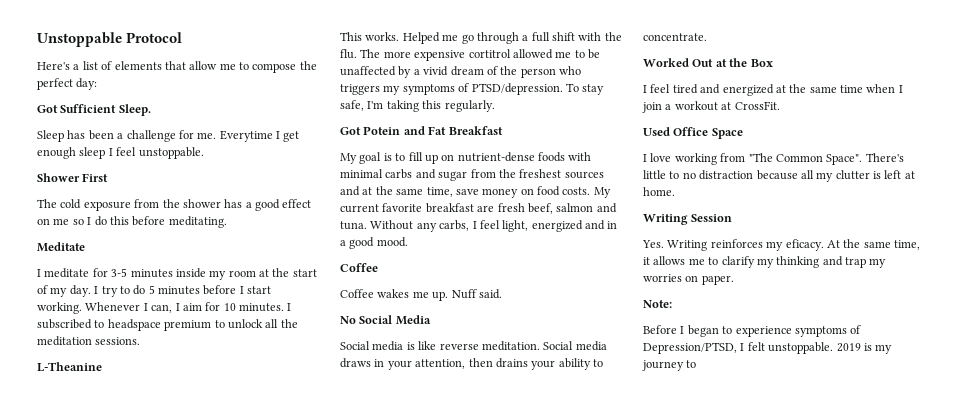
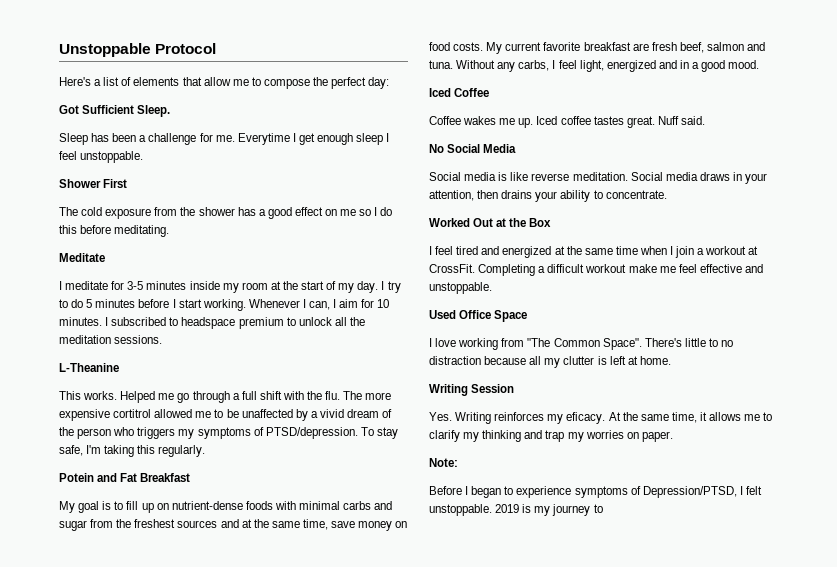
[340,127,361,135] Got -> (206, 451) none
(408, 242) none -> [429,88,451,97] Iced
(449, 296) none -> [536,116,655,128] Iced coffee tastes great.
(780, 105) none -> [478,264,763,276] [429,282,492,294] Completing a difficult workout make me feel effective and unstoppable.

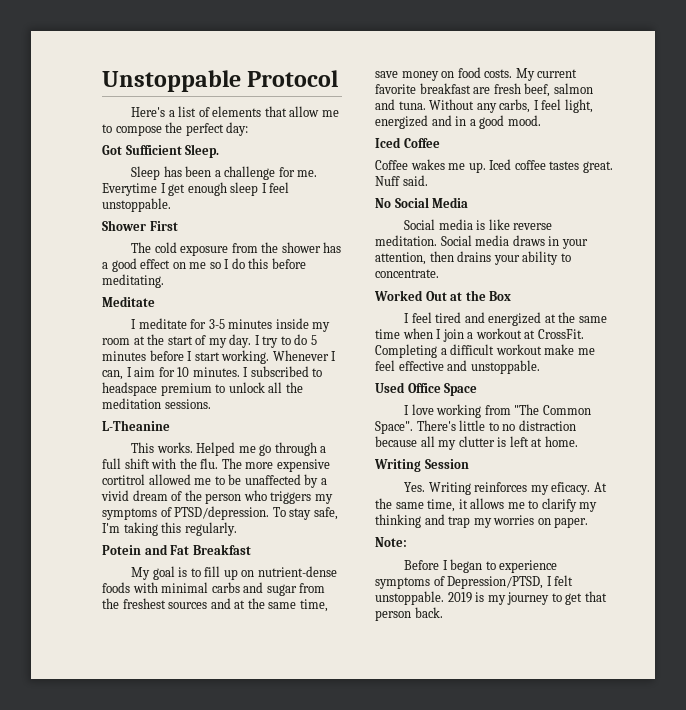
(603, 508) none -> [565,591,607,605] [375,607,443,621] get that person back.

